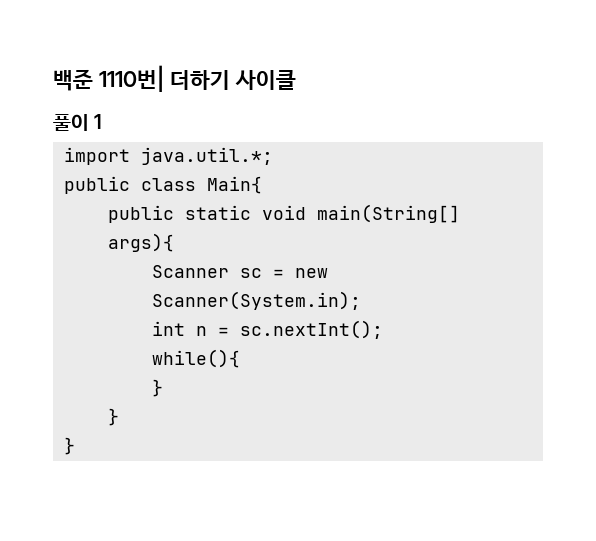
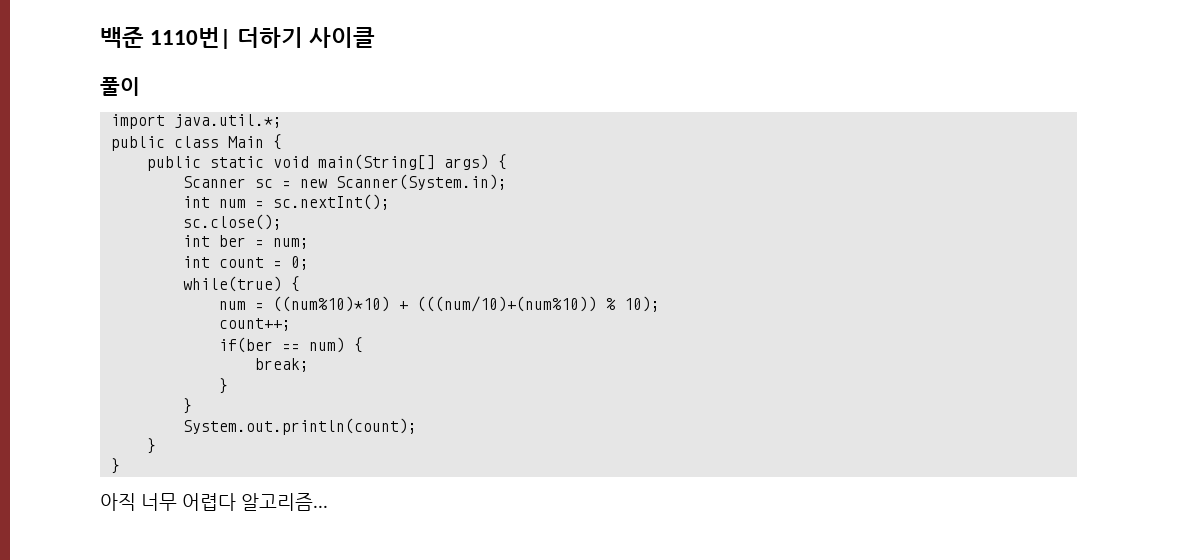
[94,114,103,129] 1 -> (140, 86) none
[206,176,262,194] Main{ -> [228,134,283,150] Main {
[107,233,174,252] args){ -> [444,154,508,170] args) {
[195,326,207,336] n -> [219,199,247,208] num
[151,349,240,368] [151,379,163,397] [107,408,119,426] [63,437,75,455] while(){ // } // } // } -> [183,214,283,230] [183,235,310,249] [183,256,310,270] [183,276,301,292] [219,296,661,312] [219,318,292,331] [219,337,364,353] [255,358,310,372] [219,378,229,394] [183,398,193,414] [183,418,418,435] [147,438,157,454] [111,458,121,474] [100,493,328,511] sc.close(); // int ber = num; // int count = 0; // while(true) { // num = ((num%10)*10) + (((num/10)+(num%10)) % 10); // count++; // if(ber == num) { // break; // } // } // System.out.println(count); // } // } // 아직 너무 어렵다 알고리즘...

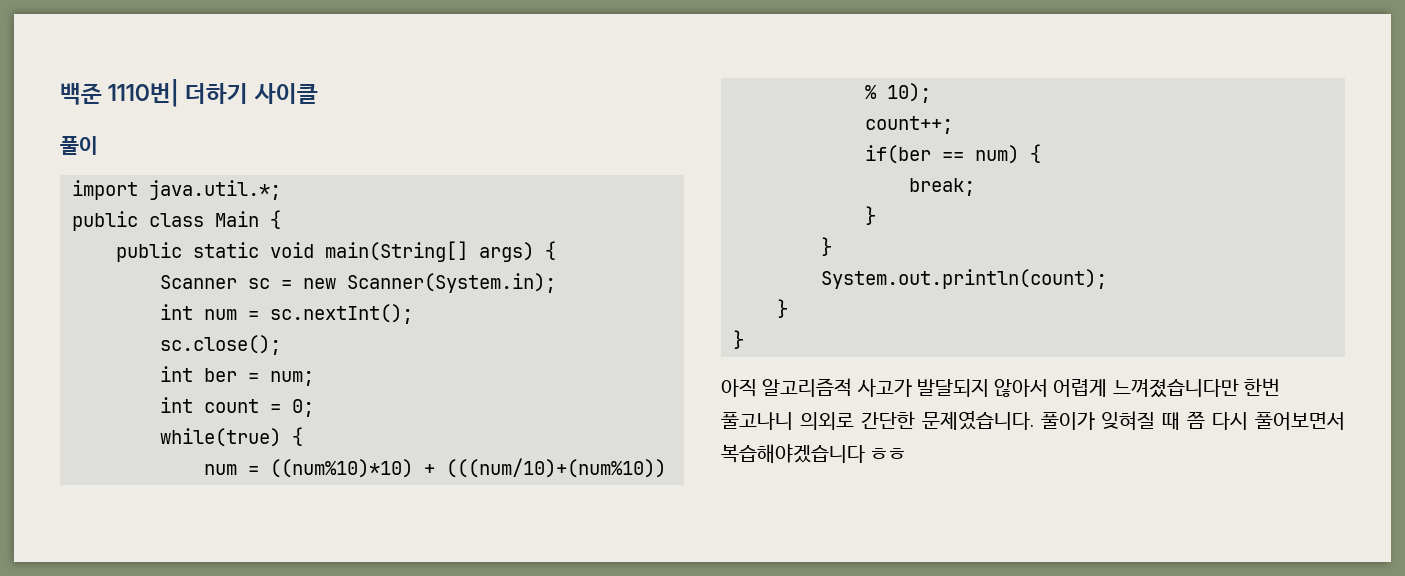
[140,493,328,511] 너무 어렵다 알고리즘... -> [762,378,1280,398] [721,410,1345,430] [721,444,907,463] 알고리즘적 사고가 발달되지 않아서 어렵게 느껴졌습니다만 한번 풀고나니 의외로 간단한 문제였습니다. 풀이가 잊혀질 때 쯤 다시 풀어보면서 복습해야겠습니다 ㅎㅎ

